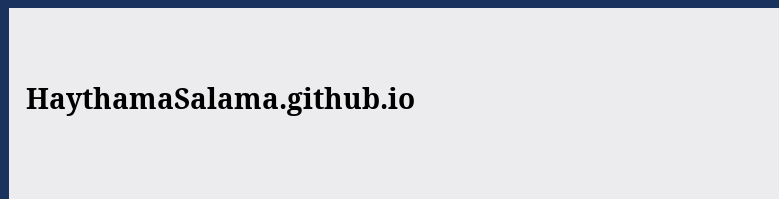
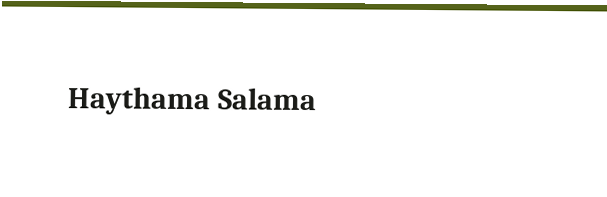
[26,87,415,116] HaythamaSalama.github.io -> [67,86,317,116] Haythama Salama

